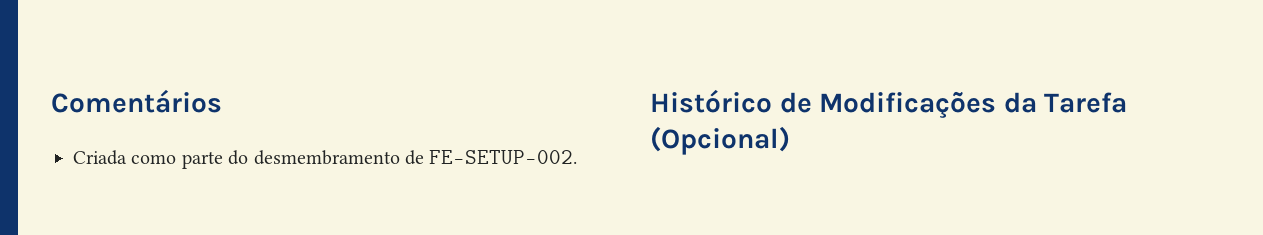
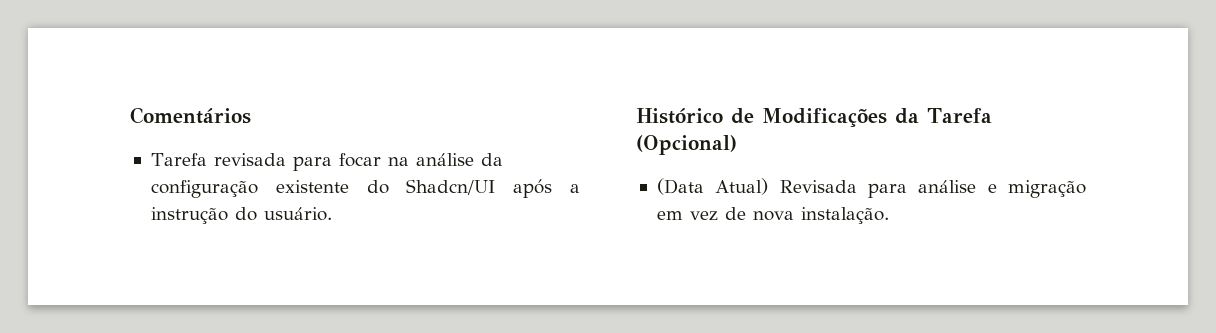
[73,150,578,169] Criada como parte do desmembramento de FE-SETUP-002. -> [150,153,503,171] [150,179,580,198] [150,207,332,224] Tarefa revisada para focar na análise da configuração existente do Shadcn/UI após a instrução do usuário.
(790, 140) none -> [656,178,1086,198] [656,207,889,224] // (Data Atual) Revisada para análise e migração em vez de nova instalação.

